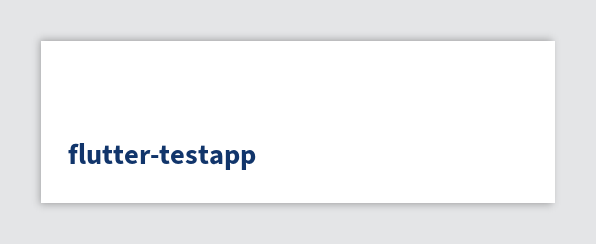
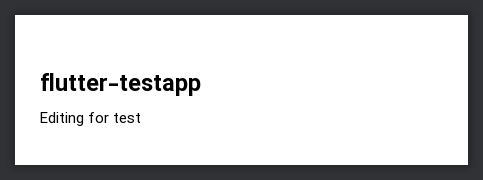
(256, 156) none -> [40,112,142,126] // Editing for test

